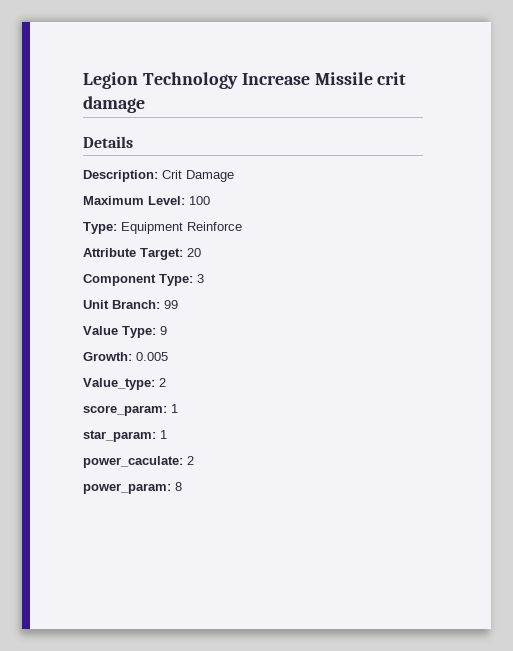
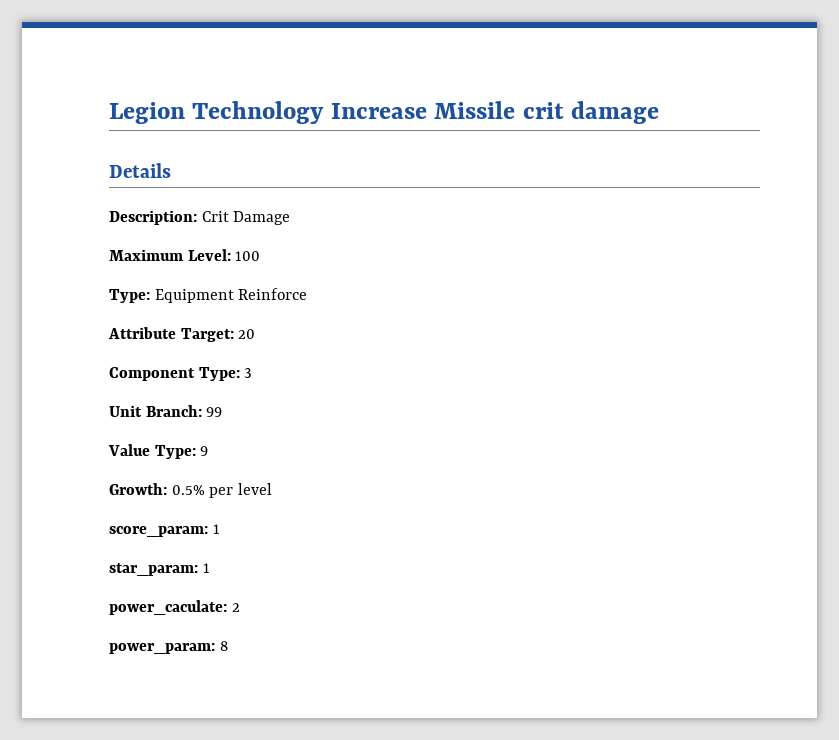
[136,352,168,361] [83,378,166,390] 0.005 // Value_type: 2 -> [171,483,273,498] 0.5% per level

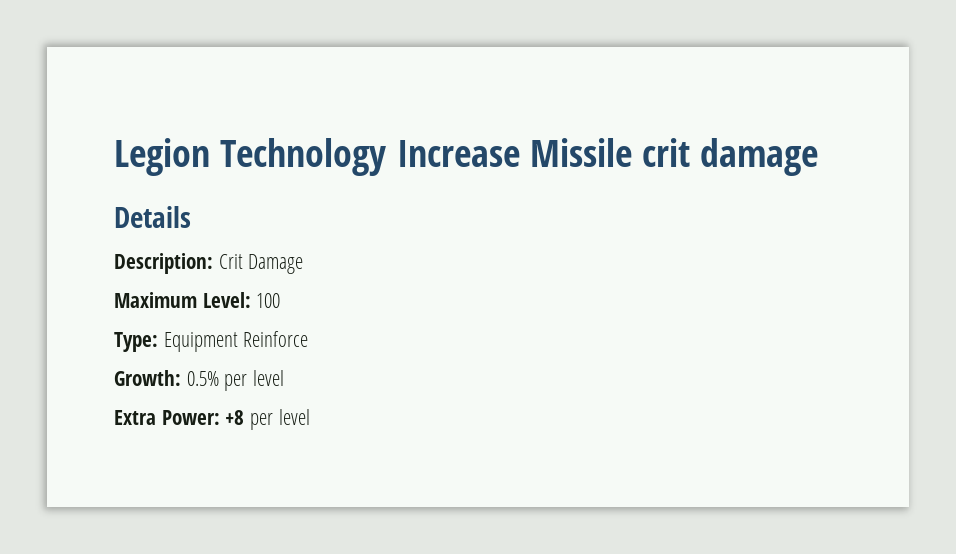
[108,327,256,342] [109,367,253,381] [109,405,223,417] [108,444,209,459] [109,483,273,498] [109,524,220,537] [109,563,210,576] [109,600,240,615] [109,641,228,654] Attribute Target: 20 // Component Type: 3 // Unit Branch: 99 // Value Type: 9 // Growth: 0.5% per level // score_param: 1 // star_param: 1 // power_caculate: 2 // power_param: 8 -> [114,370,285,391] [114,409,310,430] Growth: 0.5% per level // Extra Power: +8 per level

